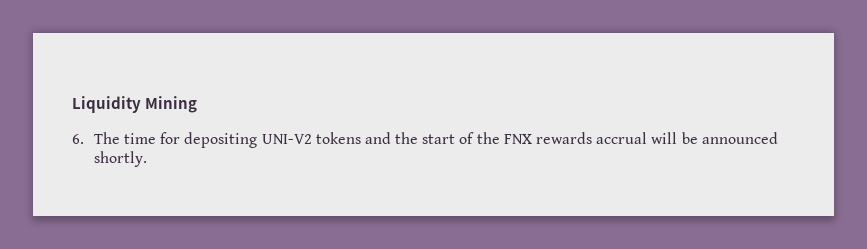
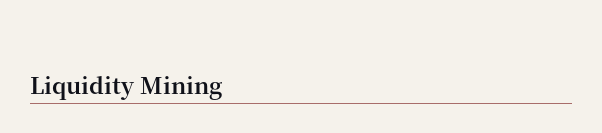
[72,132,778,148] [93,151,147,167] // 6. The time for depositing UNI-V2 tokens and the start of the FNX rewards accrual will be announced shortly. -> (223, 88) none

